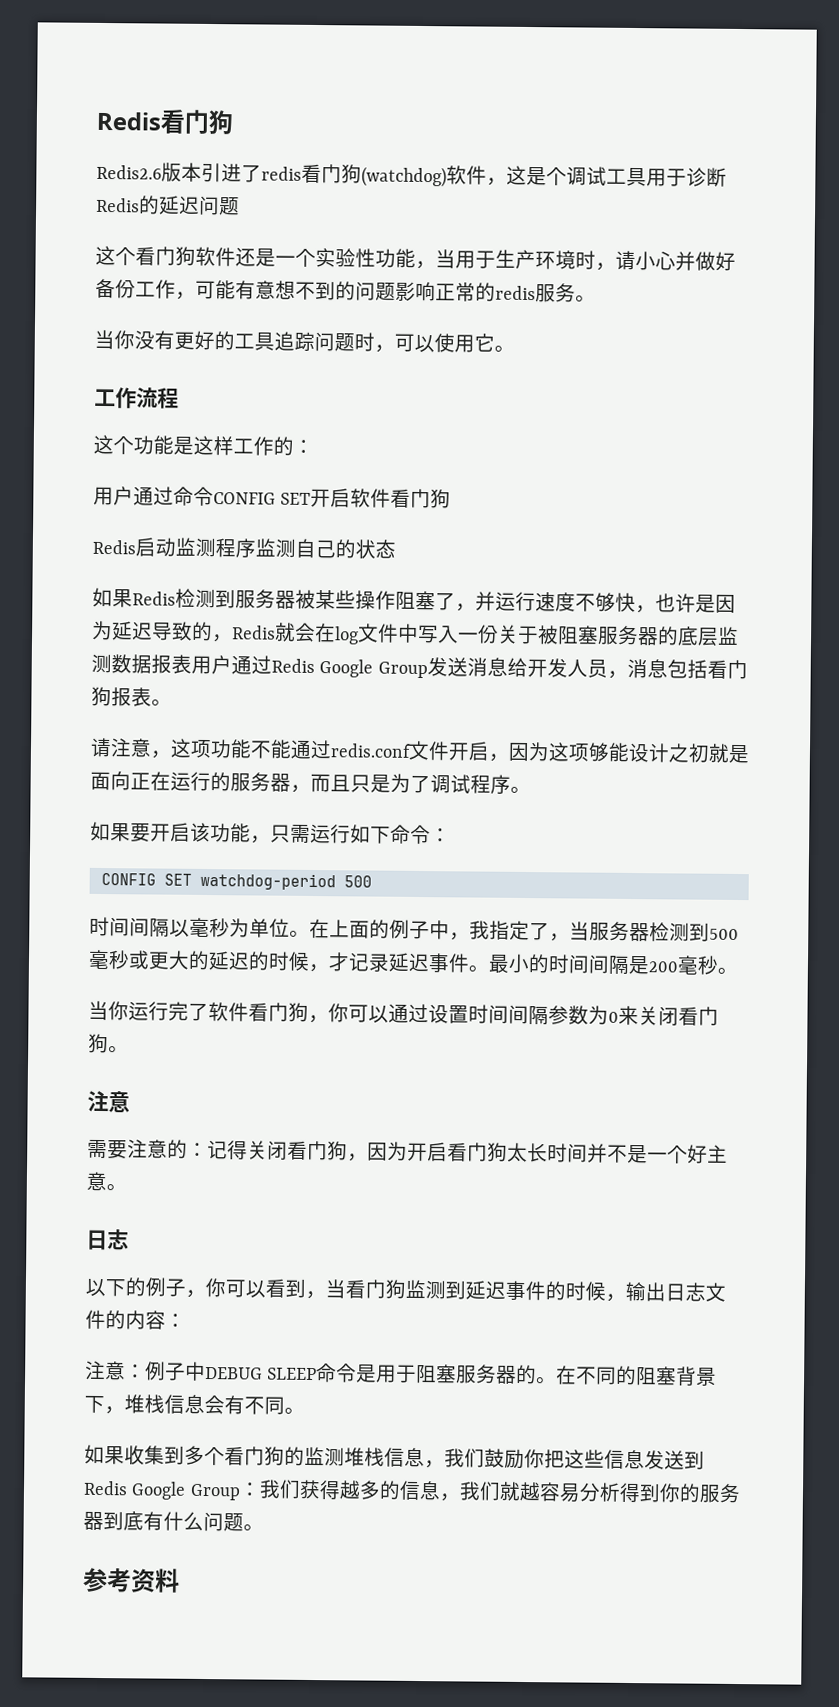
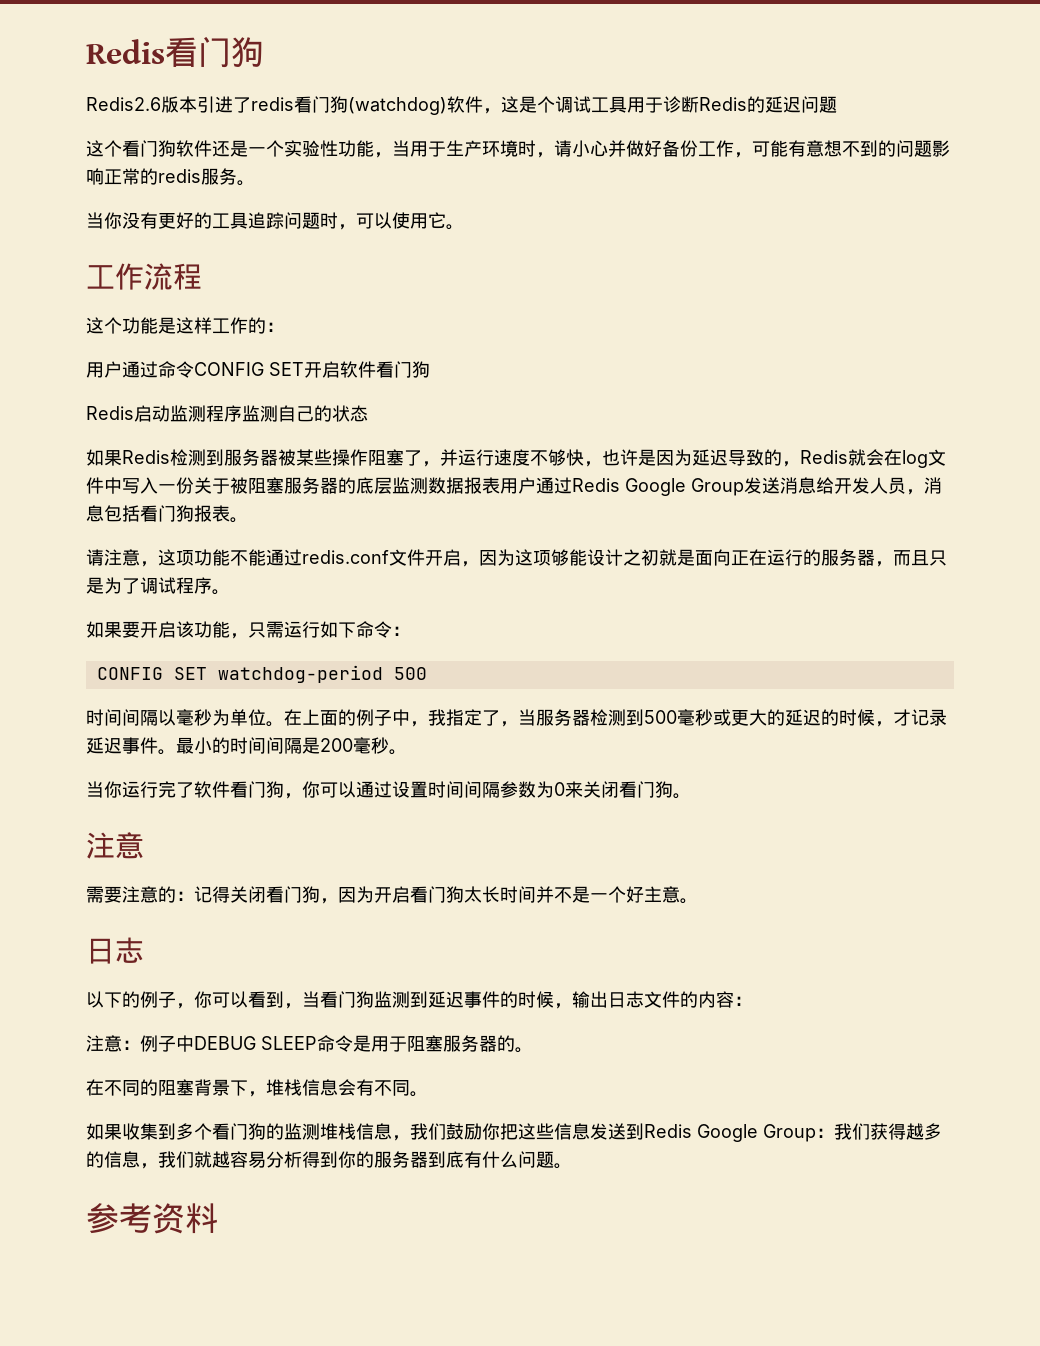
(558, 1380) none -> (533, 1050) //

